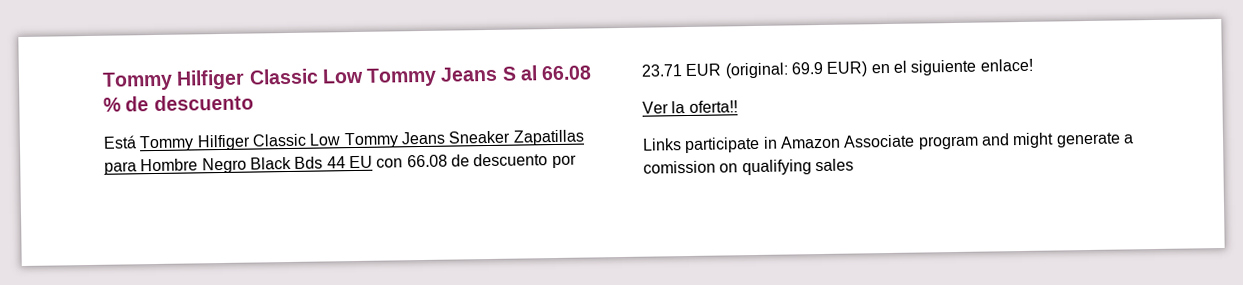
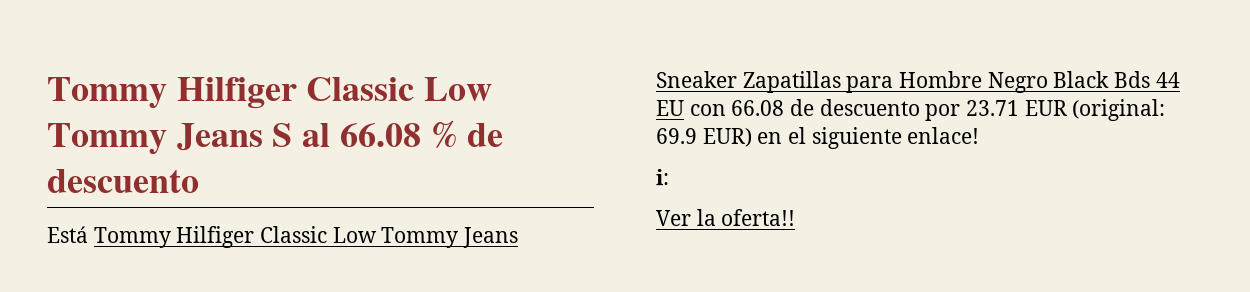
(1033, 65) none -> [656,168,669,186] // ℹ:
[642,132,1134,154] [643,158,854,176] // Links participate in Amazon Associate program and might generate a comission on qualifying sales -> (796, 217) none

